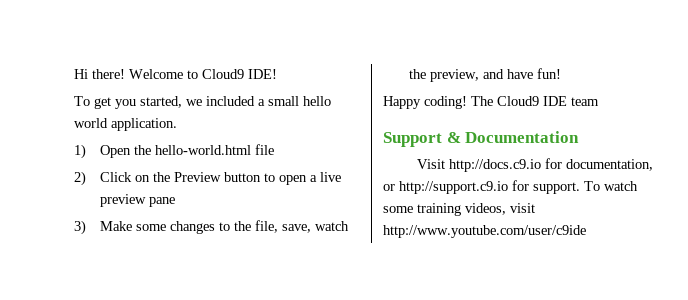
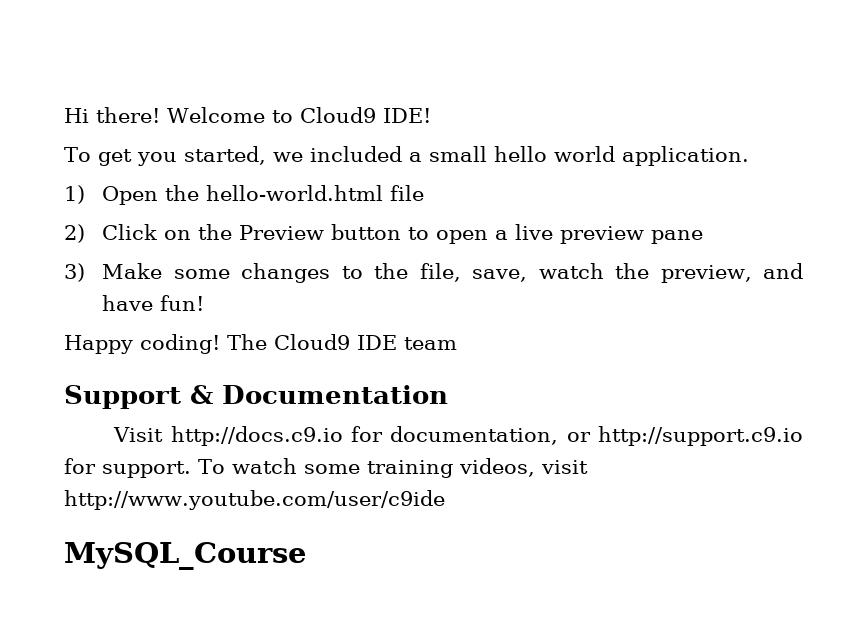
(586, 231) none -> [64,542,306,570] // MySQL_Course

